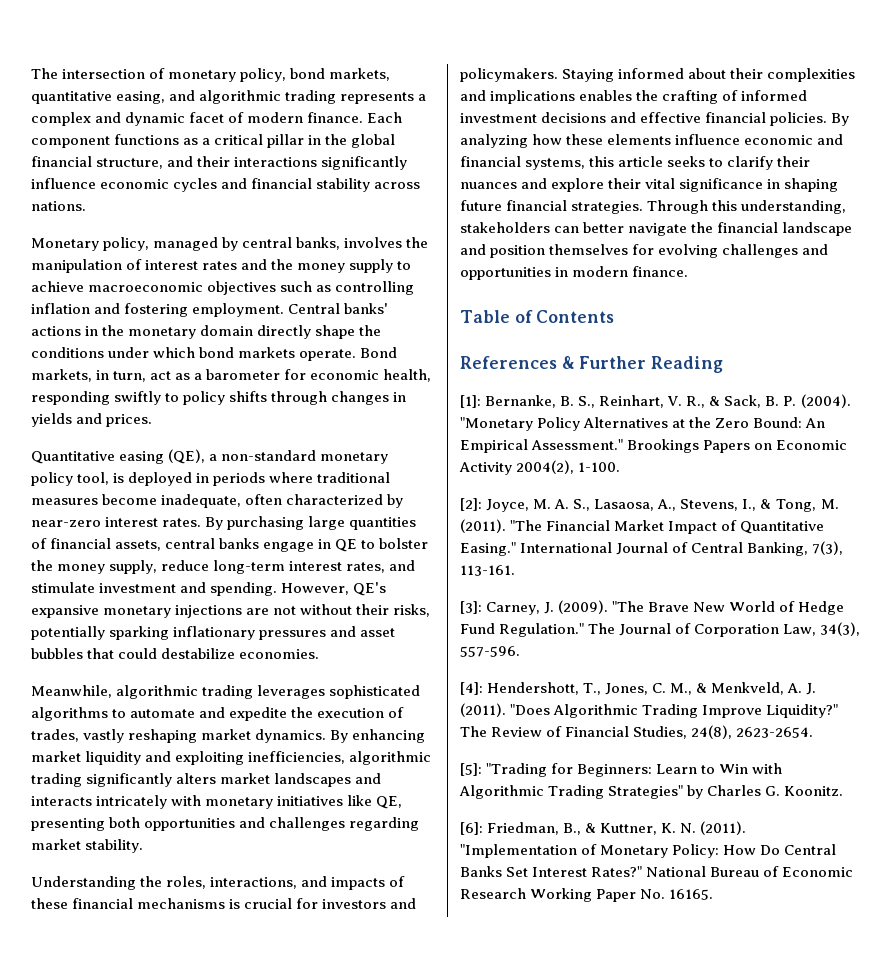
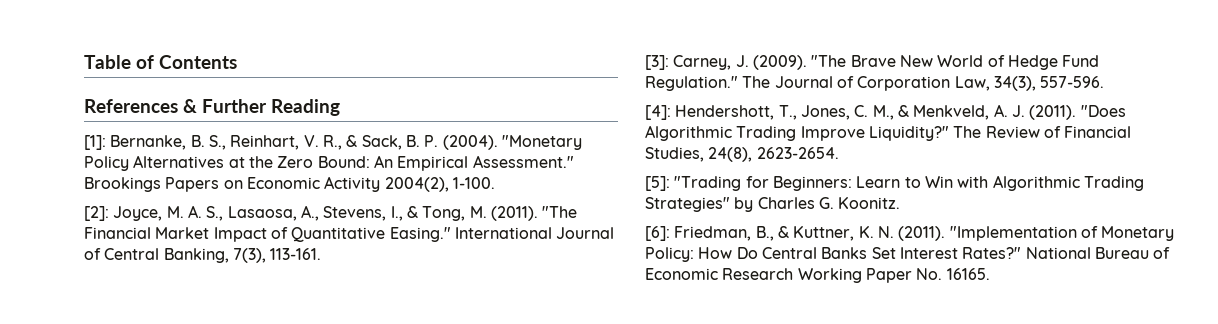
[31,68,391,82] [31,90,427,104] [31,112,403,126] [31,134,396,148] [31,156,408,170] [31,178,421,192] [31,201,86,211] [31,237,429,251] [31,259,412,273] [31,281,415,295] [31,303,389,317] [31,325,382,339] [31,347,398,361] [31,369,432,382] [31,391,407,405] [31,413,153,427] [31,449,389,464] [31,472,391,486] [31,494,404,508] [31,516,417,530] [31,538,429,552] [31,560,416,574] [31,582,387,596] [31,604,431,618] [31,626,396,640] [31,648,320,659] [31,685,421,699] [31,707,405,721] [31,729,426,743] [31,751,432,765] [31,773,382,787] [31,795,403,809] [31,817,420,831] [31,839,144,853] [31,876,406,890] [31,898,417,909] [460,68,856,82] [460,90,808,104] [460,112,850,126] [460,134,844,148] [460,156,811,170] [460,178,839,192] [460,200,847,214] [460,222,853,236] [460,244,829,258] [460,266,689,280] The intersection of monetary policy, bond markets, quantitative easing, and algorithmic trading represents a complex and dynamic facet of modern finance. Each component functions as a critical pillar in the global financial structure, and their interactions significantly influence economic cycles and financial stability across nations. // Monetary policy, managed by central banks, involves the manipulation of interest rates and the money supply to achieve macroeconomic objectives such as controlling inflation and fostering employment. Central banks' actions in the monetary domain directly shape the conditions under which bond markets operate. Bond markets, in turn, act as a barometer for economic health, responding swiftly to policy shifts through changes in yields and prices. // Quantitative easing (QE), a non-standard monetary policy tool, is deployed in periods where traditional measures become inadequate, often characterized by near-zero interest rates. By purchasing large quantities of financial assets, central banks engage in QE to bolster the money supply, reduce long-term interest rates, and stimulate investment and spending. However, QE's expansive monetary injections are not without their risks, potentially sparking inflationary pressures and asset bubbles that could destabilize economies. // Meanwhile, algorithmic trading leverages sophisticated algorithms to automate and expedite the execution of trades, vastly reshaping market dynamics. By enhancing market liquidity and exploiting inefficiencies, algorithmic trading significantly alters market landscapes and interacts intricately with monetary initiatives like QE, presenting both opportunities and challenges regarding market stability. // Understanding the roles, interactions, and impacts of these financial mechanisms is crucial for investors and policymakers. Staying informed about their complexities and implications enables the crafting of informed investment decisions and effective financial policies. By analyzing how these elements influence economic and financial systems, this article seeks to clarify their nuances and explore their vital significance in shaping future financial strategies. Through this understanding, stakeholders can better navigate the financial landscape and position themselves for evolving challenges and opportunities in modern finance. // -> (84, 62) none

